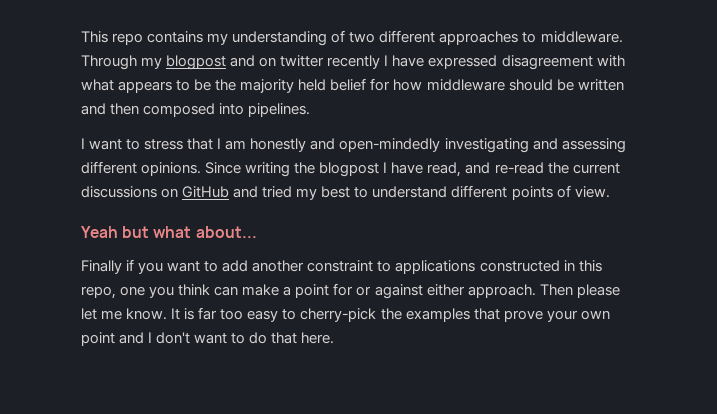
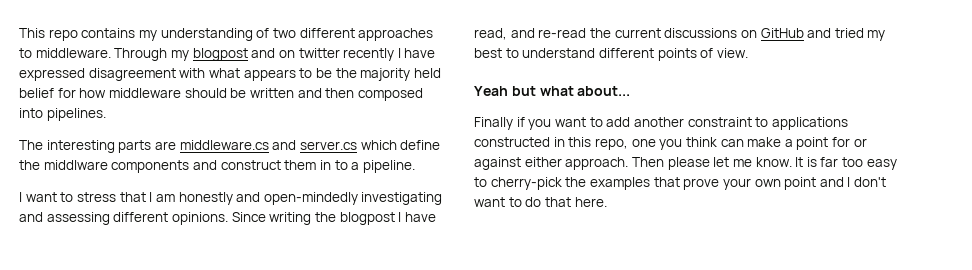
(311, 110) none -> [19,140,441,153] [19,160,415,173] // The interesting parts are middleware.cs and server.cs which define the middlware components and construct them in to a pipeline.

